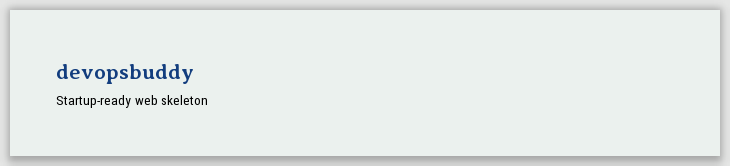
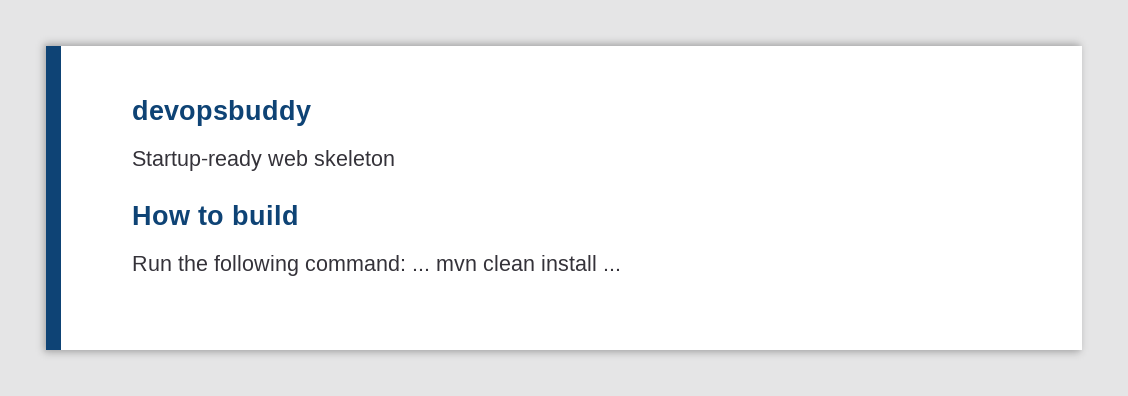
(209, 100) none -> [132,205,299,225] [132,255,621,276] // How to build // Run the following command: ... mvn clean install ...

